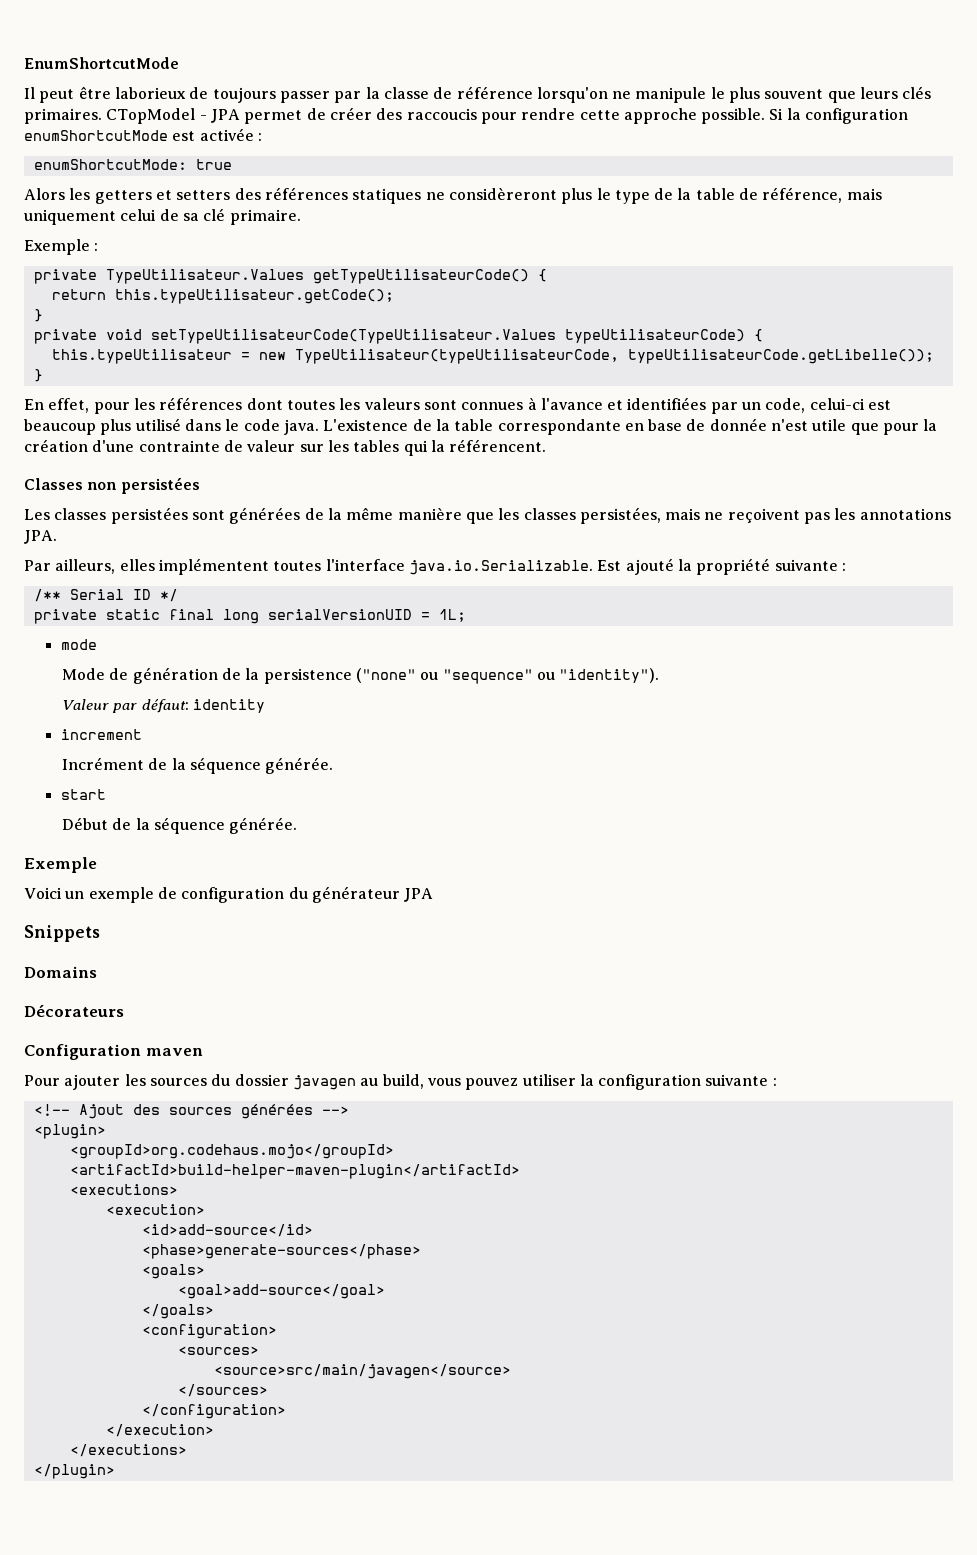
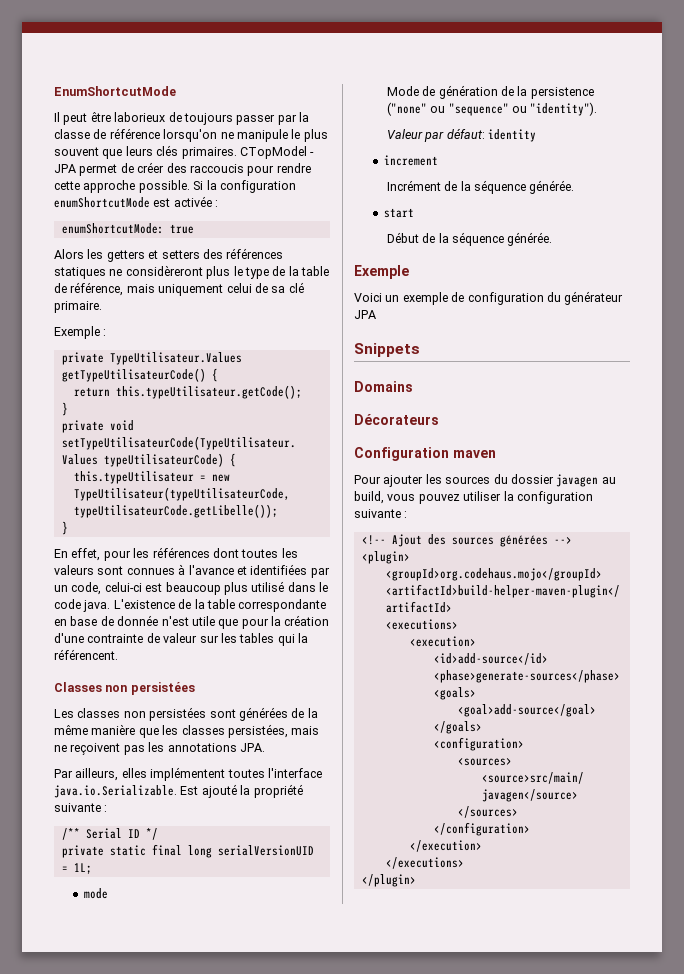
(107, 514) none -> [123,711,146,718] non

